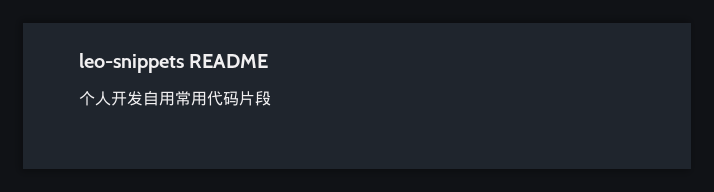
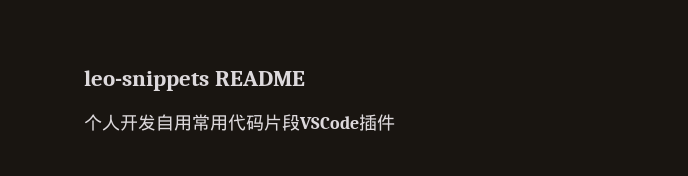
(271, 98) none -> [299,114,395,131] VSCode插件

